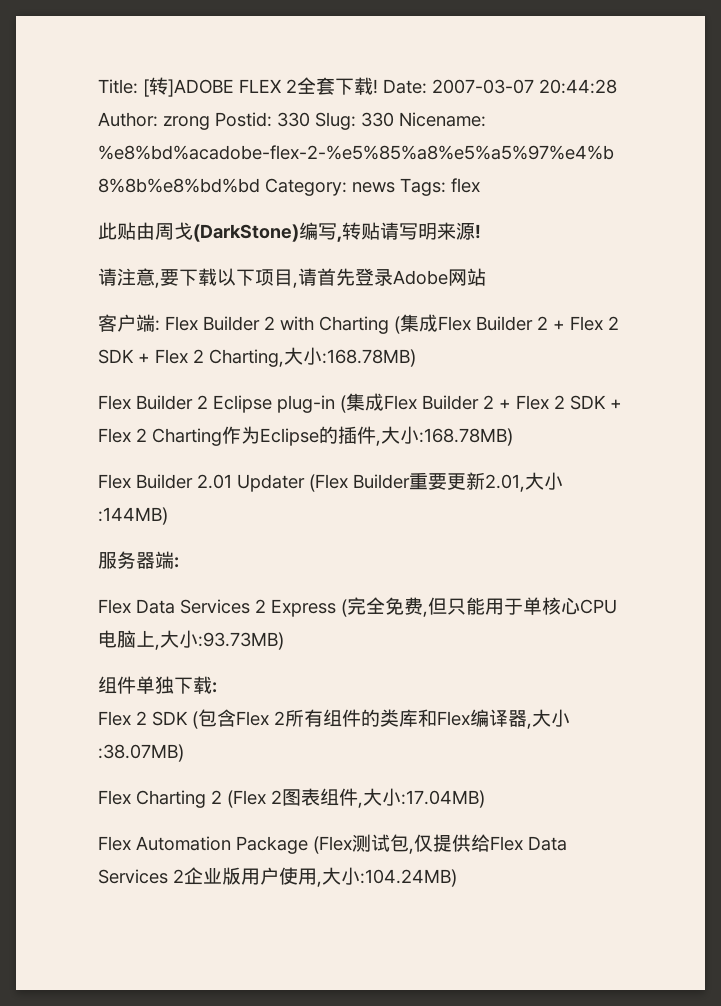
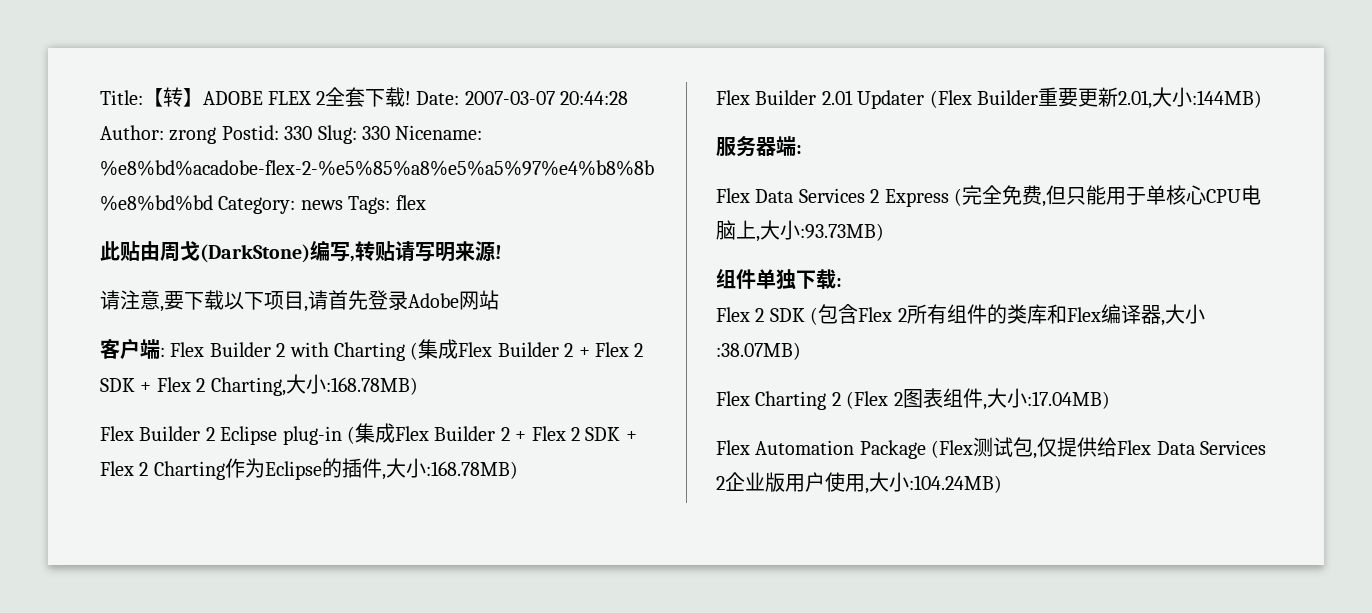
[143,77,234,97] [转]ADOBE -> [143,87,263,107] 【转】ADOBE

